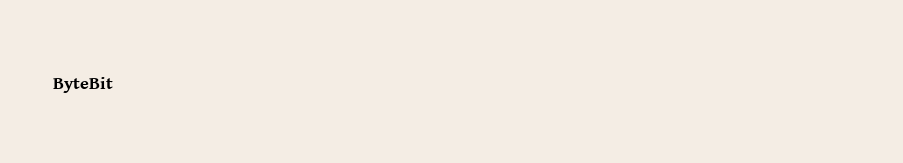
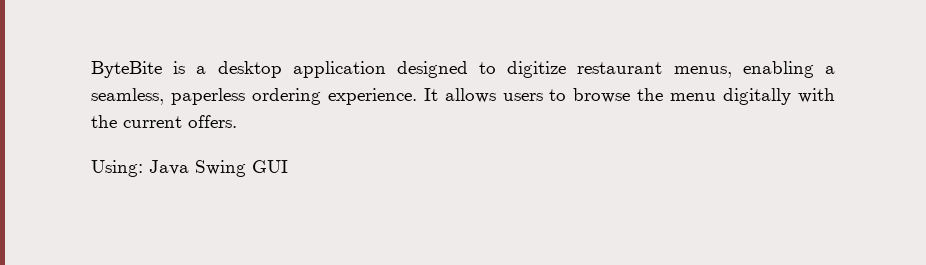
[53,77,113,93] ByteBit -> [91,61,835,78] [91,88,835,105] [91,115,237,128] [91,160,288,177] ByteBite is a desktop application designed to digitize restaurant menus, enabling a seamless, paperless ordering experience. It allows users to browse the menu digitally with the current offers. // Using: Java Swing GUI

